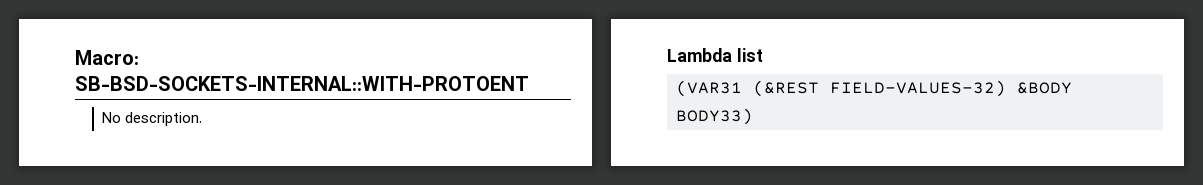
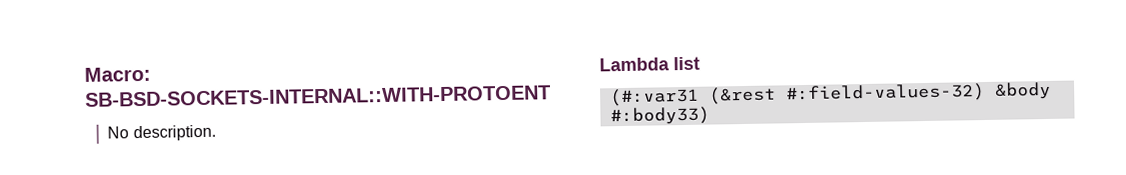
[676,80,1072,97] [676,108,753,125] (VAR31 (&REST FIELD-VALUES-32) &BODY BODY33) -> [609,81,1051,107] [609,106,710,126] (#:var31 (&rest #:field-values-32) &body #:body33)

